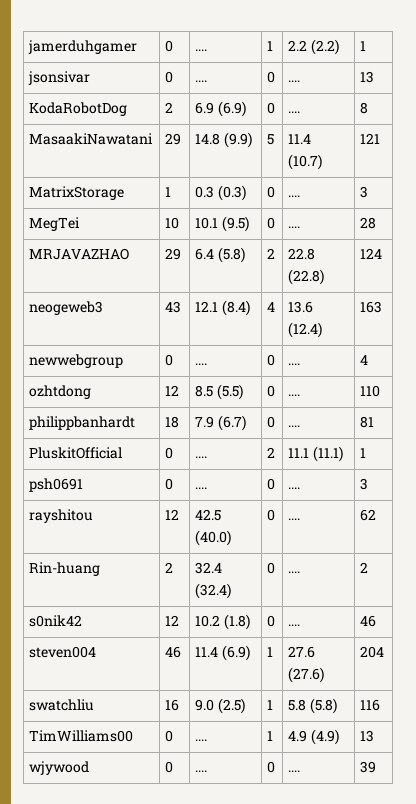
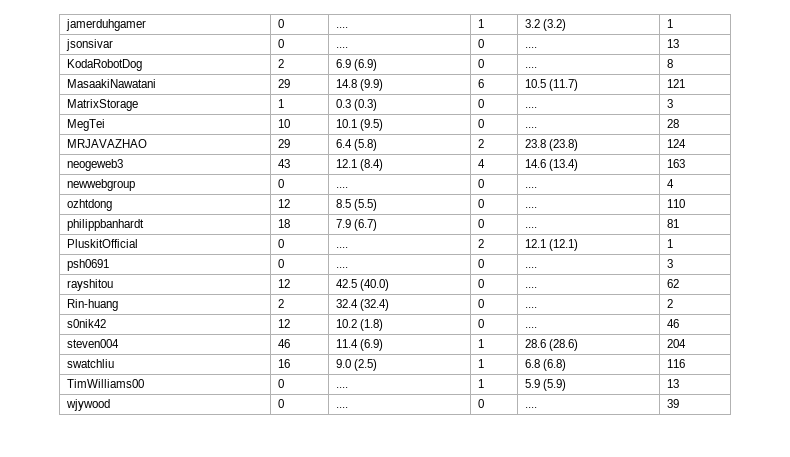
[288,39,340,55] 2.2 (2.2) -> [525,19,567,31] 3.2 (3.2)
[267,134,275,145] [288,134,312,144] [288,154,323,170] 5 | 11.4 (10.7) -> [478,79,485,88] [525,79,579,91] 6 | 10.5 (11.7)
[288,248,316,260] [288,269,325,285] 22.8 (22.8) -> [525,139,579,151] 23.8 (23.8)
[288,301,314,313] [288,322,323,338] 13.6 (12.4) -> [525,159,579,171] 14.6 (13.4)
[288,446,344,462] 11.1 (11.1) -> [525,239,579,251] 12.1 (12.1)
[288,646,316,658] [288,667,325,683] 27.6 (27.6) -> [525,339,579,351] 28.6 (28.6)
[288,698,338,714] 5.8 (5.8) -> [525,359,567,371] 6.8 (6.8)
[288,729,340,745] 4.9 (4.9) -> [525,379,567,391] 5.9 (5.9)

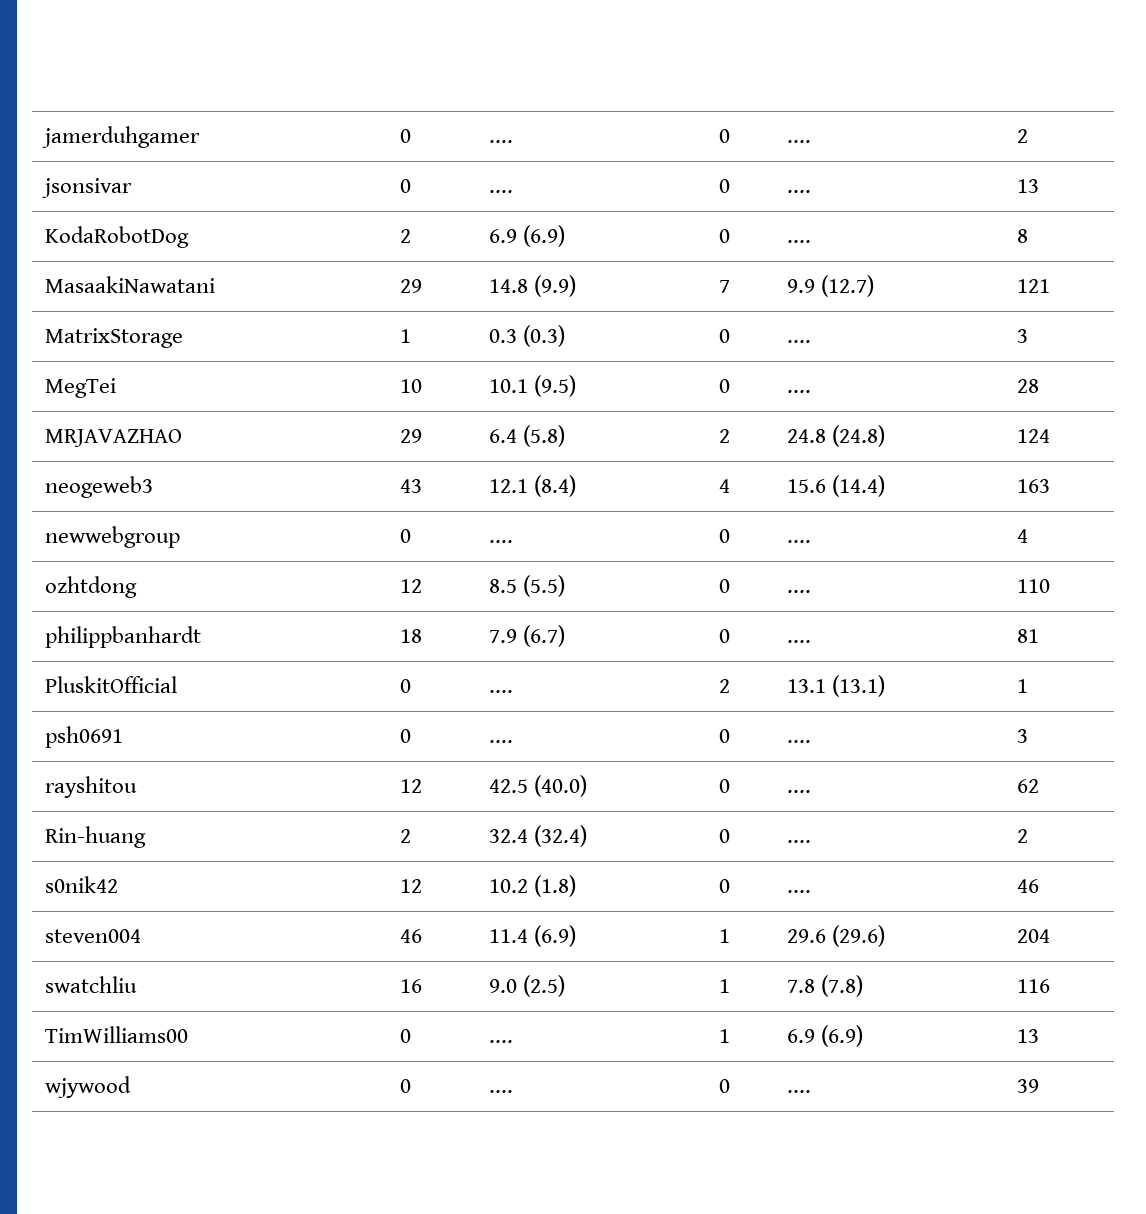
[478,19,485,28] [525,19,567,31] [667,19,674,28] 1 | 3.2 (3.2) | 1 -> [719,129,731,143] [787,140,812,143] [1017,129,1029,143] 0 | .... | 2
[478,79,485,88] [525,79,579,91] 6 | 10.5 (11.7) -> [719,280,731,293] [787,275,875,297] 7 | 9.9 (12.7)
[525,139,579,151] 23.8 (23.8) -> [787,425,886,447] 24.8 (24.8)
[525,159,579,171] 14.6 (13.4) -> [787,475,886,497] 15.6 (14.4)
[525,239,579,251] 12.1 (12.1) -> [787,675,886,697] 13.1 (13.1)
[525,339,579,351] 28.6 (28.6) -> [787,925,886,947] 29.6 (29.6)
[525,359,567,371] 6.8 (6.8) -> [787,975,864,997] 7.8 (7.8)
[525,379,567,391] 5.9 (5.9) -> [787,1025,864,1047] 6.9 (6.9)

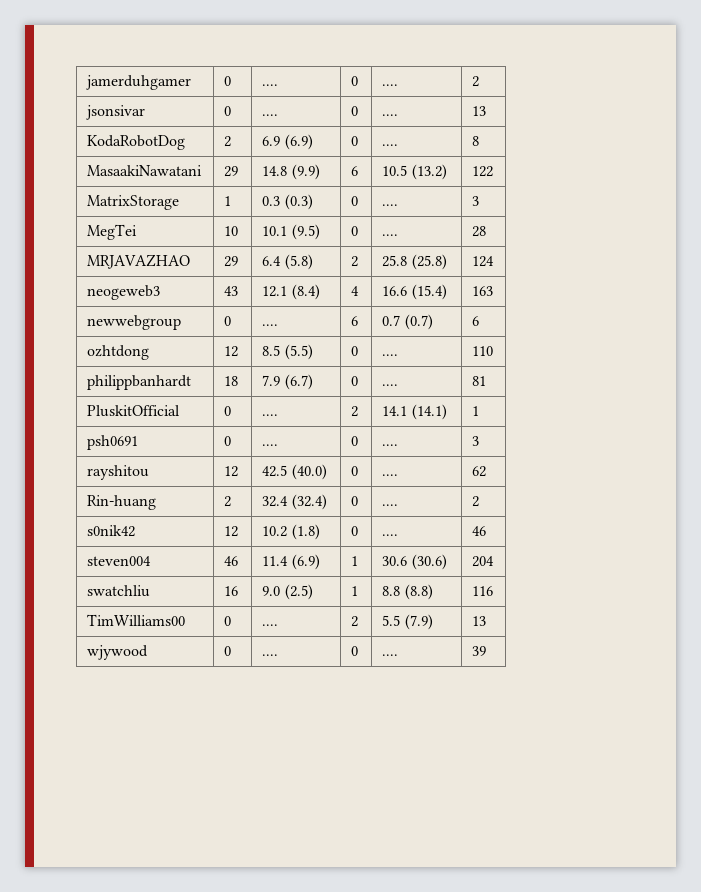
[719,280,731,293] [787,275,875,297] [1017,279,1051,293] 7 | 9.9 (12.7) | 121 -> [351,166,359,176] [382,164,447,180] [472,166,494,177] 6 | 10.5 (13.2) | 122
[787,425,886,447] 24.8 (24.8) -> [382,254,447,270] 25.8 (25.8)
[787,475,886,497] 15.6 (14.4) -> [382,284,447,300] 16.6 (15.4)
[719,529,731,543] [787,540,812,543] [1017,529,1029,543] 0 | .... | 4 -> [351,316,359,326] [382,314,433,330] [472,316,480,326] 6 | 0.7 (0.7) | 6
[787,675,886,697] 13.1 (13.1) -> [382,404,447,420] 14.1 (14.1)
[787,925,886,947] 29.6 (29.6) -> [382,554,447,570] 30.6 (30.6)
[787,975,864,997] 7.8 (7.8) -> [382,584,433,600] 8.8 (8.8)
[719,1029,731,1043] [787,1025,864,1047] 1 | 6.9 (6.9) -> [351,616,359,627] [382,614,433,630] 2 | 5.5 (7.9)

